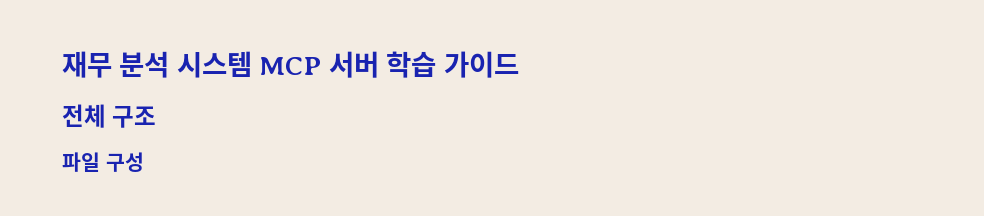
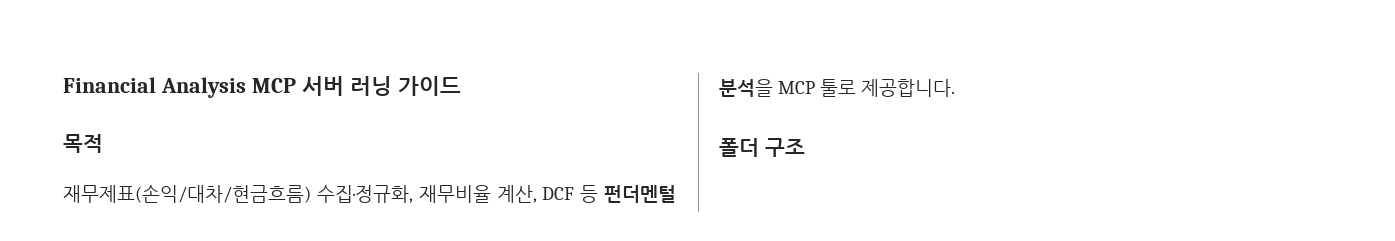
[62,51,252,78] 재무 분석 시스템 -> [63,77,246,98] Financial Analysis
[386,51,437,78] 학습 -> [349,76,392,96] 러닝
[62,104,106,128] 전체 -> [63,134,103,153] [63,184,676,203] [719,79,956,97] [719,138,759,157] 목적 // 재무제표(손익/대차/현금흐름) 수집·정규화, 재무비율 계산, DCF 등 펀더멘털 분석을 MCP 툴로 제공합니다. // 폴더
[62,152,144,172] // 파일 구성 -> (805, 147) none

